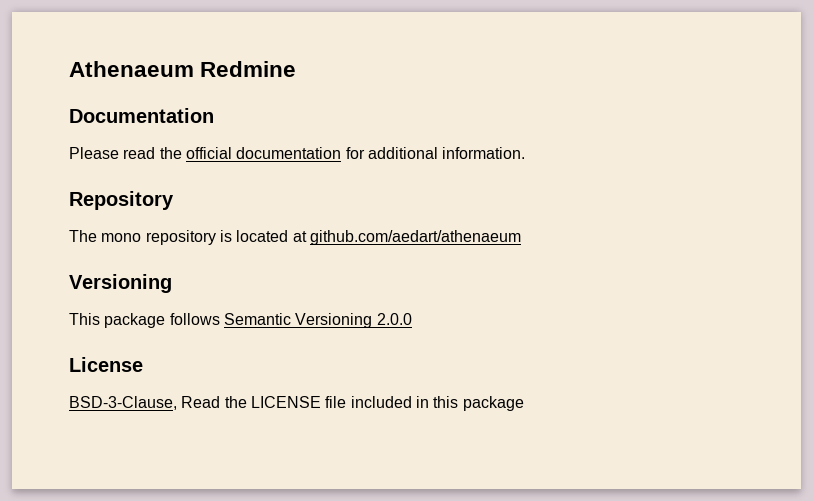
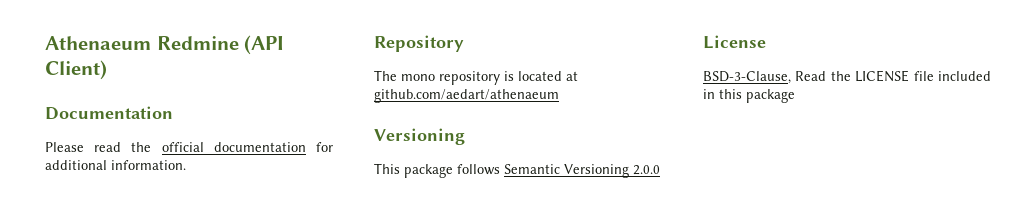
(297, 69) none -> [244,35,285,55] [45,60,107,80] (API Client)

